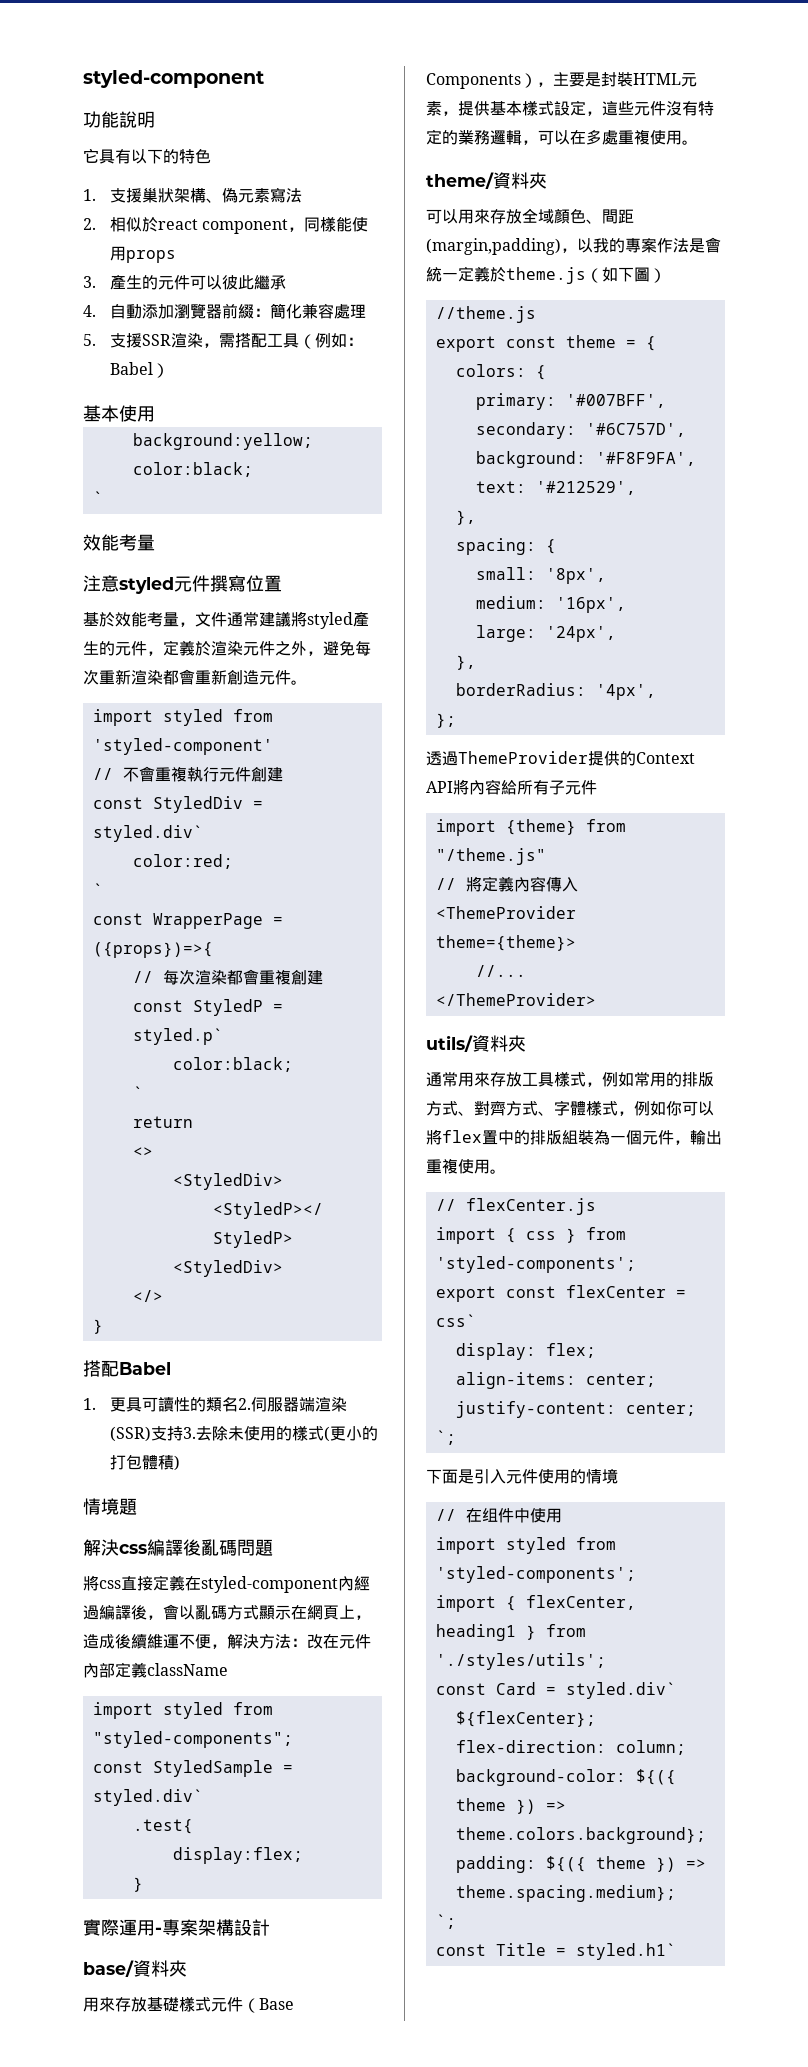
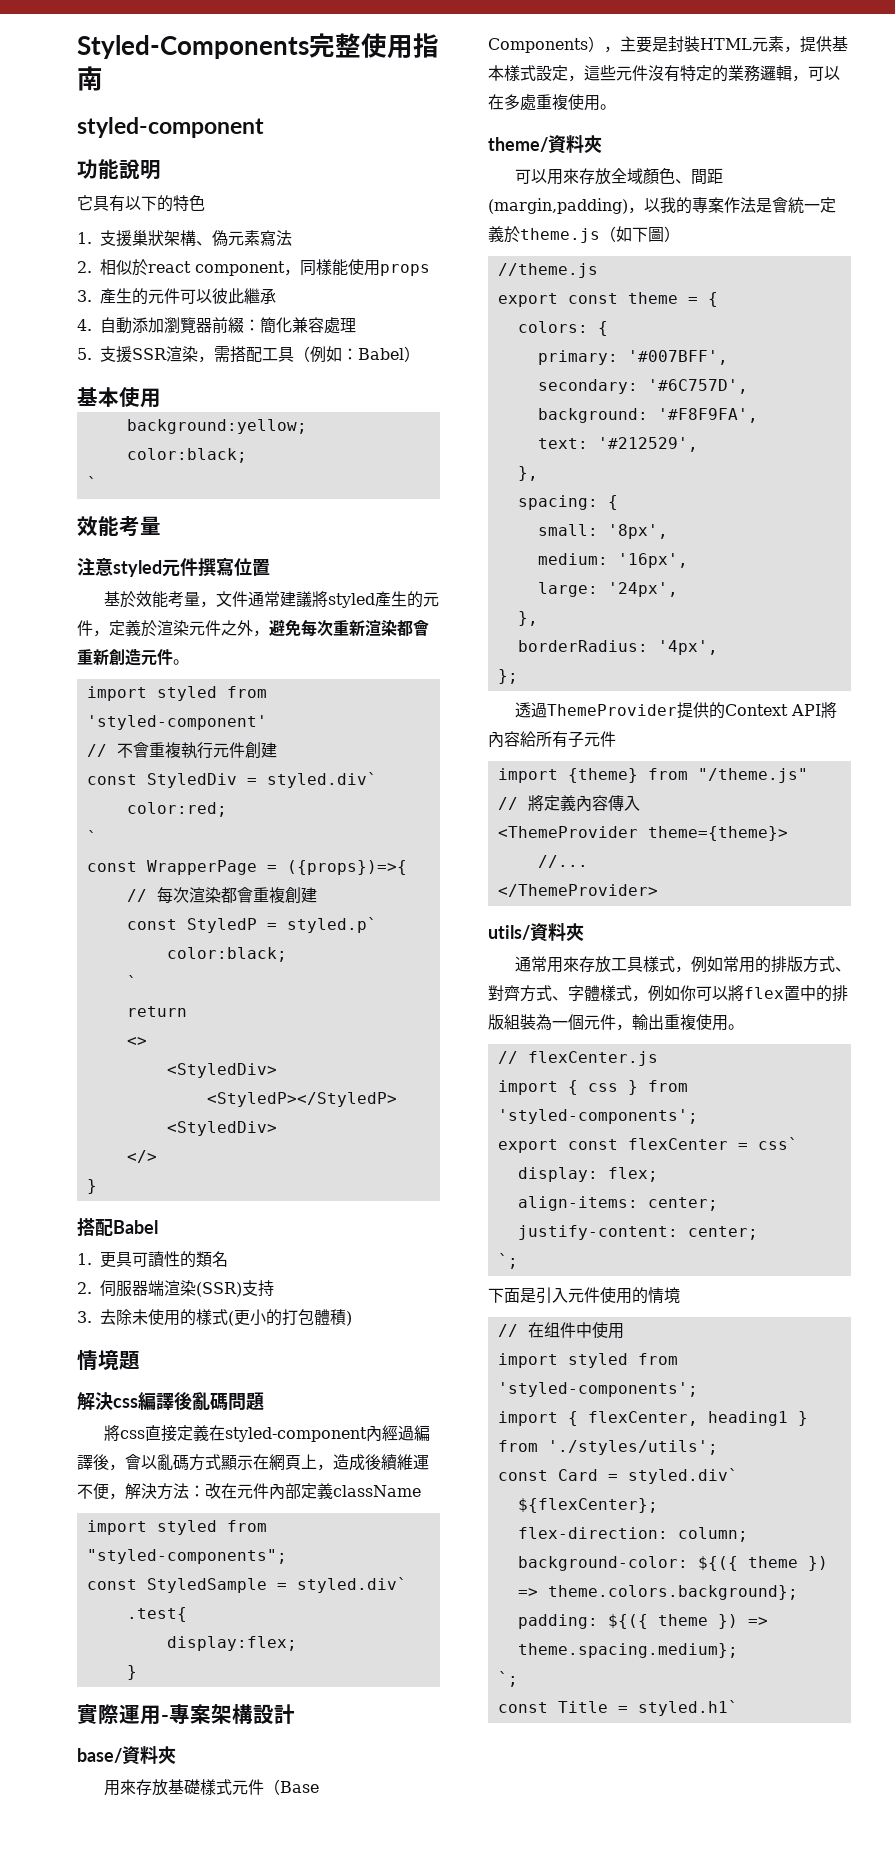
(83, 79) none -> [77,33,439,59] [77,66,103,91] Styled-Components完整使用指南 //
(238, 1404) none -> (228, 1259) //
(183, 1433) none -> (274, 1288) //

